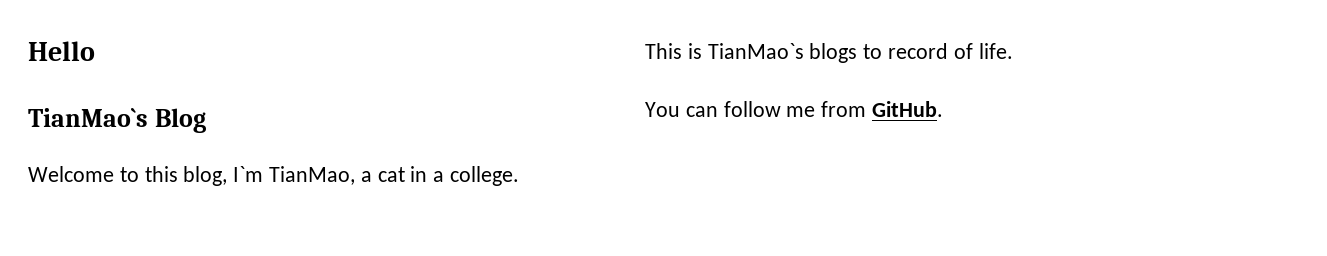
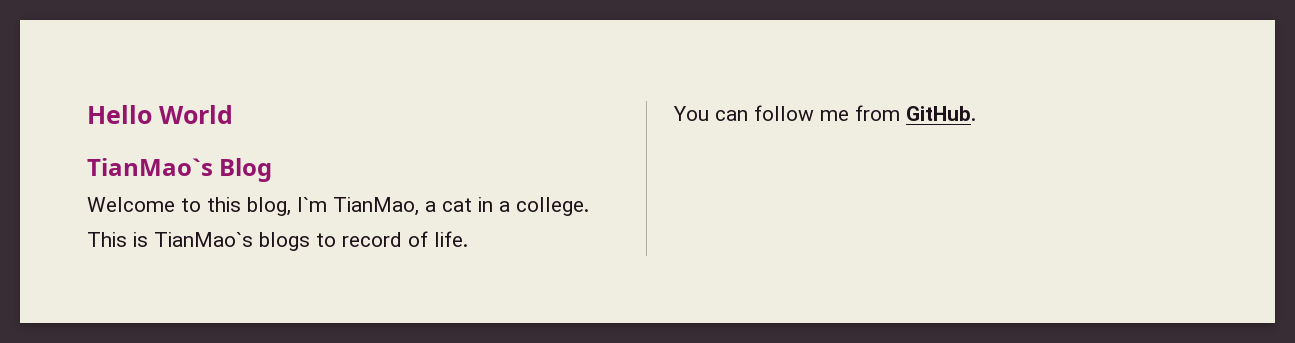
(95, 51) none -> [159,105,233,124] World

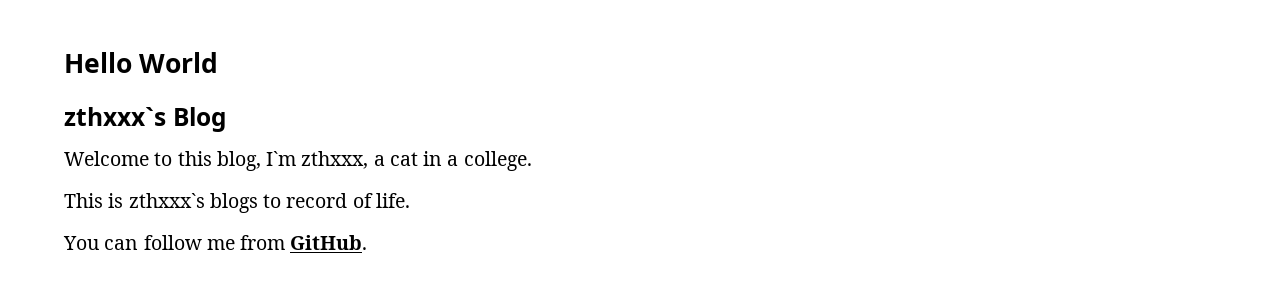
[87,158,213,176] TianMao`s -> [64,107,166,126] zthxxx`s
[333,197,419,216] TianMao, -> [301,151,369,169] zthxxx,
[154,232,253,247] TianMao`s -> [128,193,205,208] zthxxx`s

